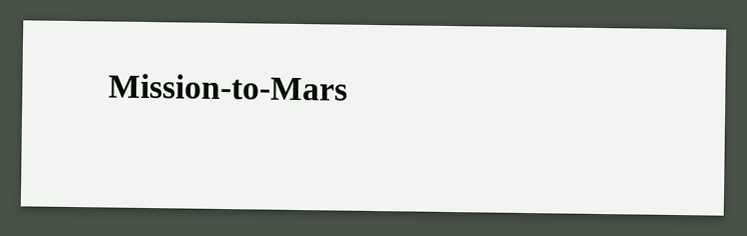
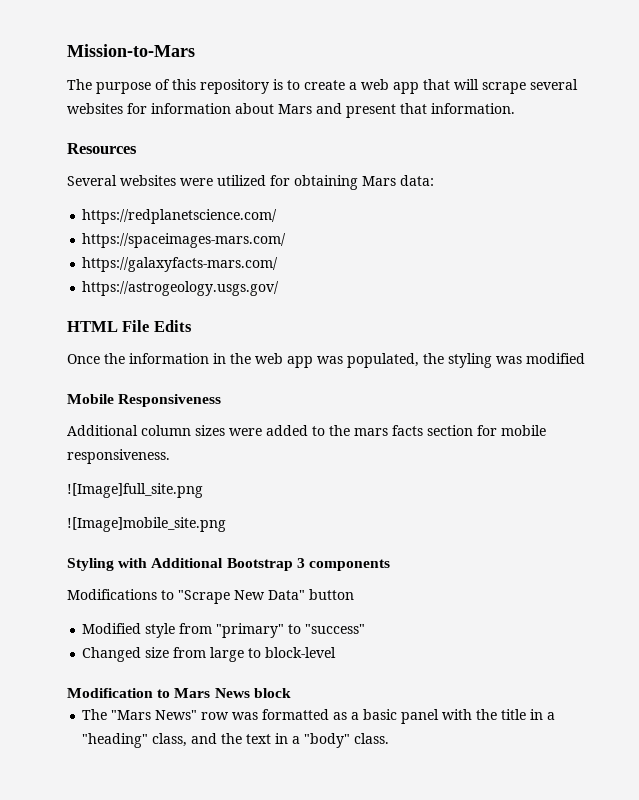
(348, 87) none -> [67,79,578,94] [67,103,515,118] [67,143,137,154] [67,175,434,190] [82,209,278,224] [82,233,287,248] [82,257,279,272] [82,281,280,296] [67,320,192,332] [67,353,585,368] [67,394,222,407] [67,425,546,436] [67,449,170,464] [67,483,203,498] [67,517,226,532] [67,558,390,571] [67,589,354,604] [82,623,366,638] [82,647,337,662] [67,688,291,698] [82,709,556,724] [82,733,390,748] // The purpose of this repository is to create a web app that will scrape several websites for information about Mars and present that information. // Resources // Several websites were utilized for obtaining Mars data: // https://redplanetscience.com/ // https://spaceimages-mars.com/ // https://galaxyfacts-mars.com/ // https://astrogeology.usgs.gov/ // HTML File Edits // Once the information in the web app was populated, the styling was modified // Mobile Responsiveness // Additional column sizes were added to the mars facts section for mobile responsiveness. // ![Image]full_site.png // ![Image]mobile_site.png // Styling with Additional Bootstrap 3 components // Modifications to "Scrape New Data" button // Modified style from "primary" to "success" // Changed size from large to block-level // Modification to Mars News block // The "Mars News" row was formatted as a basic panel with the title in a "heading" class, and the text in a "body" class.

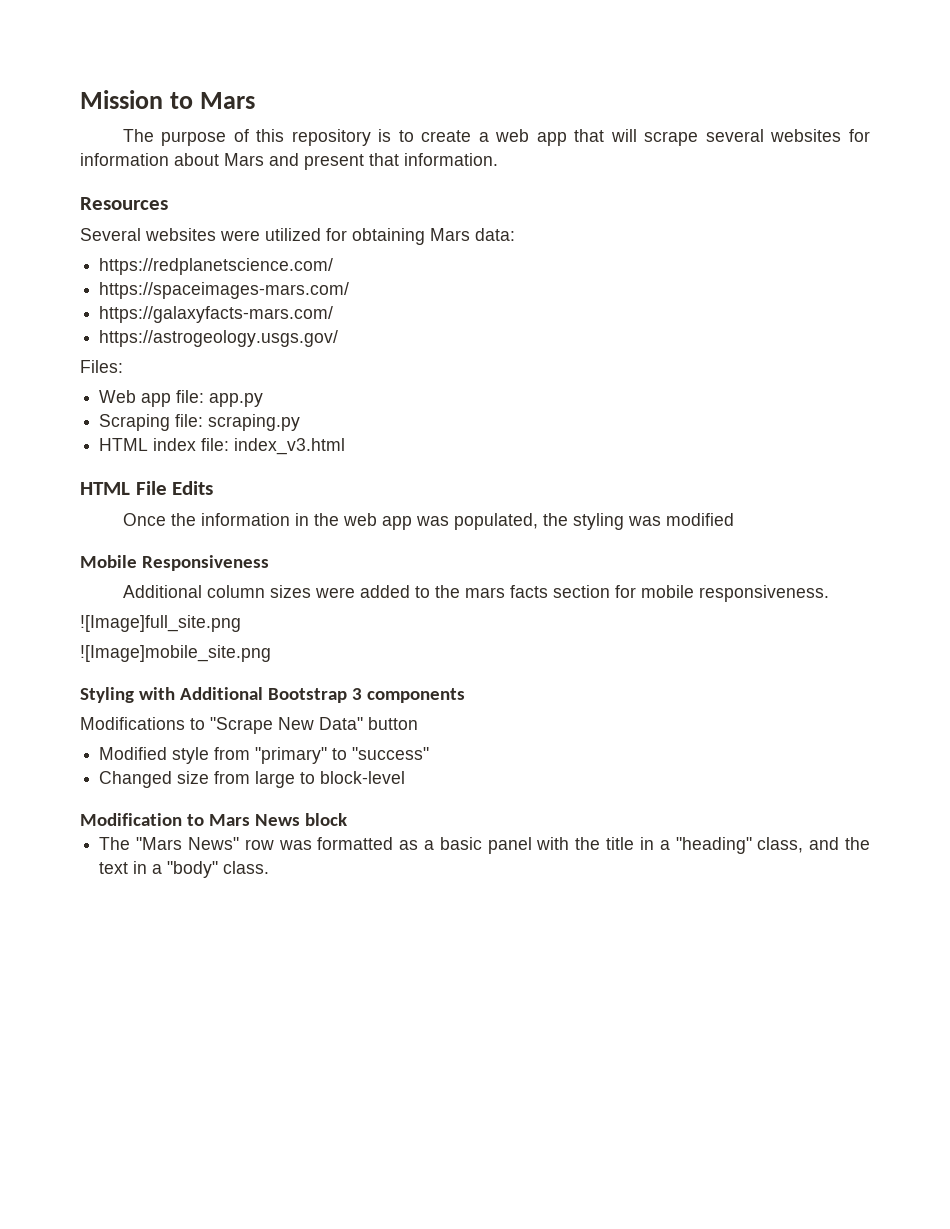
[67,44,195,57] Mission-to-Mars -> [80,90,256,109] Mission to Mars
(280, 288) none -> [80,360,123,373] [99,390,264,407] [99,414,301,431] [99,438,346,455] // Files: // Web app file: app.py // Scraping file: scraping.py // HTML index file: index_v3.html

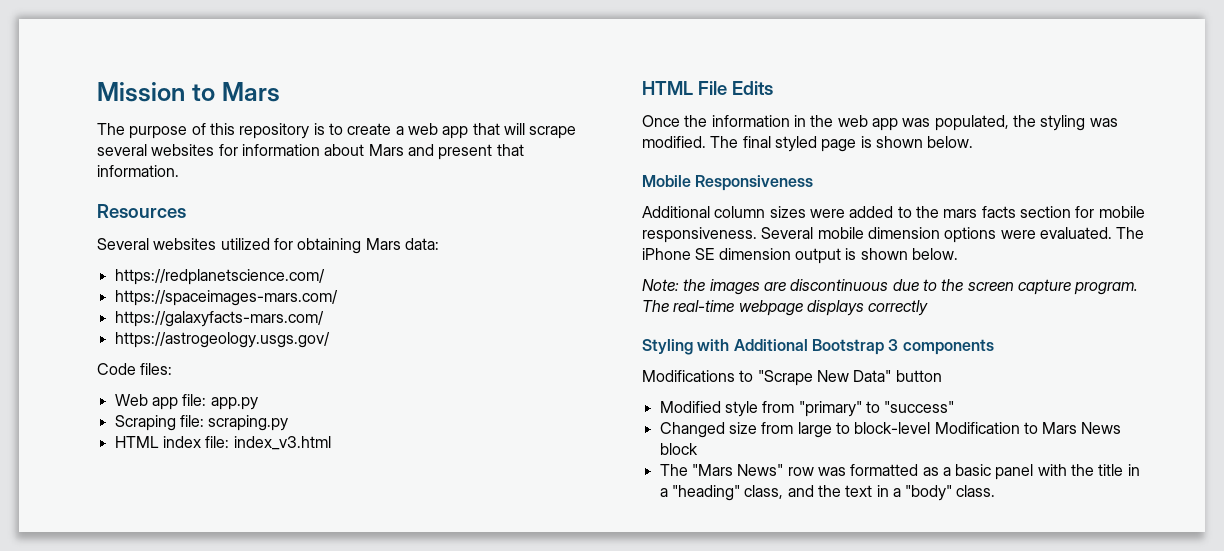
[220,230,260,241] were -> (217, 244) none
[80,360,123,373] Files: -> [97,363,173,375] Code files:
[665,513,734,526] modified -> [642,136,974,152] modified. The final styled page is shown below.
[80,615,241,632] [80,645,271,662] // ![Image]full_site.png // ![Image]mobile_site.png -> [761,227,1145,243] [642,248,958,264] [642,279,1139,295] [642,300,929,316] Several mobile dimension options were evaluated. The iPhone SE dimension output is shown below. // Note: the images are discontinuous due to the screen capture program. The real-time webpage displays correctly
(406, 777) // -> (931, 428) none

